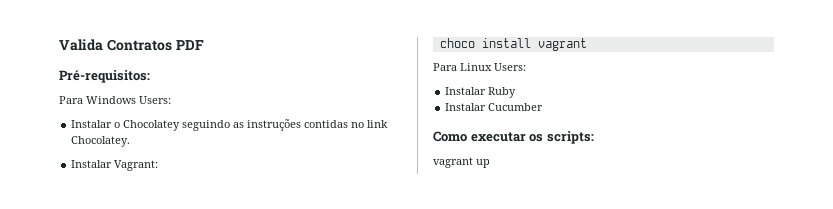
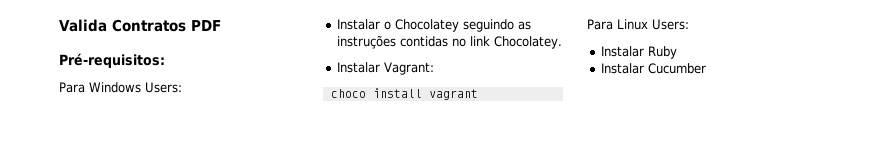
[433,131,594,144] [433,157,490,168] // Como executar os scripts: // vagrant up -> (706, 68) none

